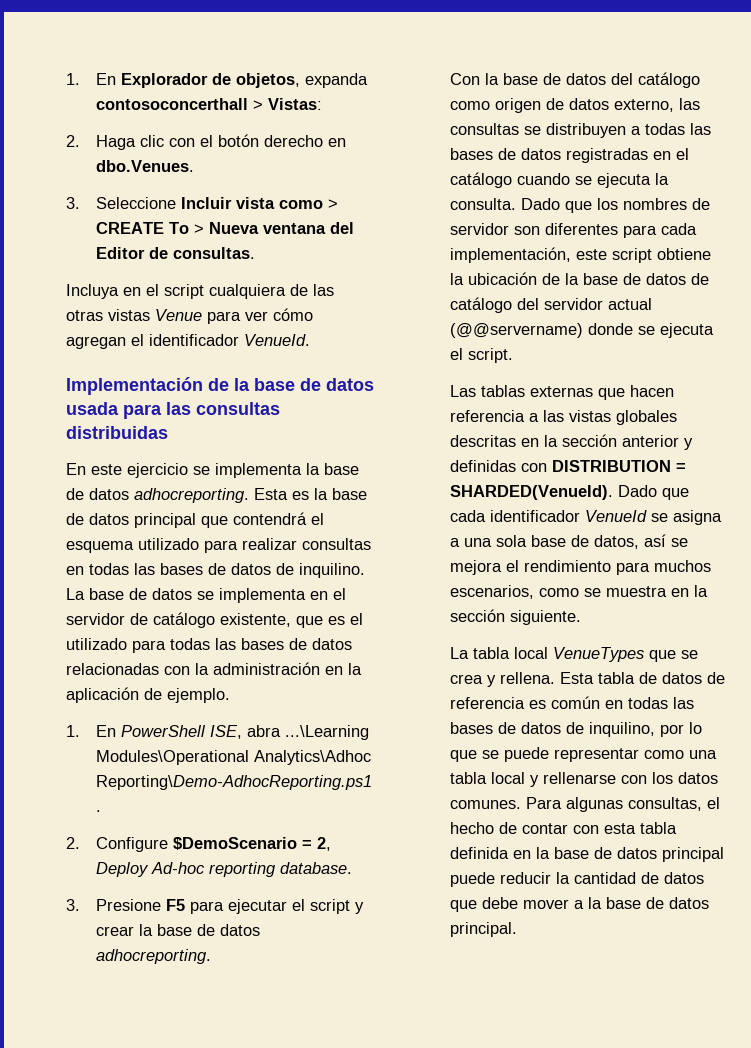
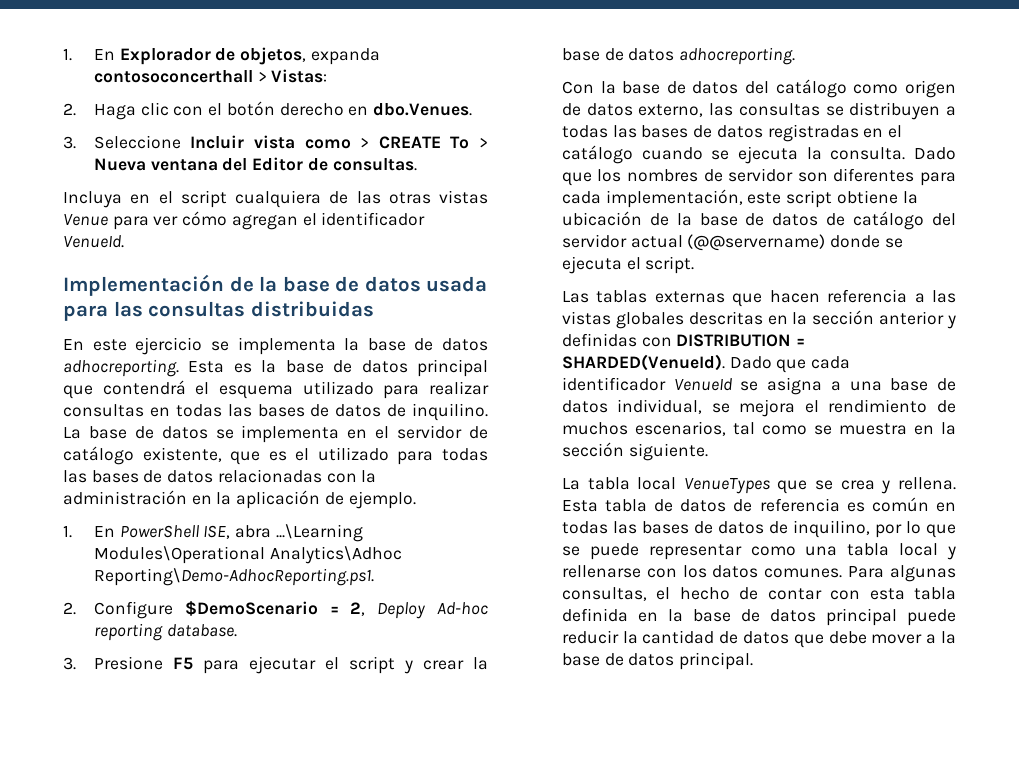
[496,534,667,549] sola base de datos, así -> [890,378,956,391] [561,399,703,414] base de datos individual,
[616,562,651,575] para -> [937,400,956,413] de
(535, 592) none -> [732,422,755,435] tal

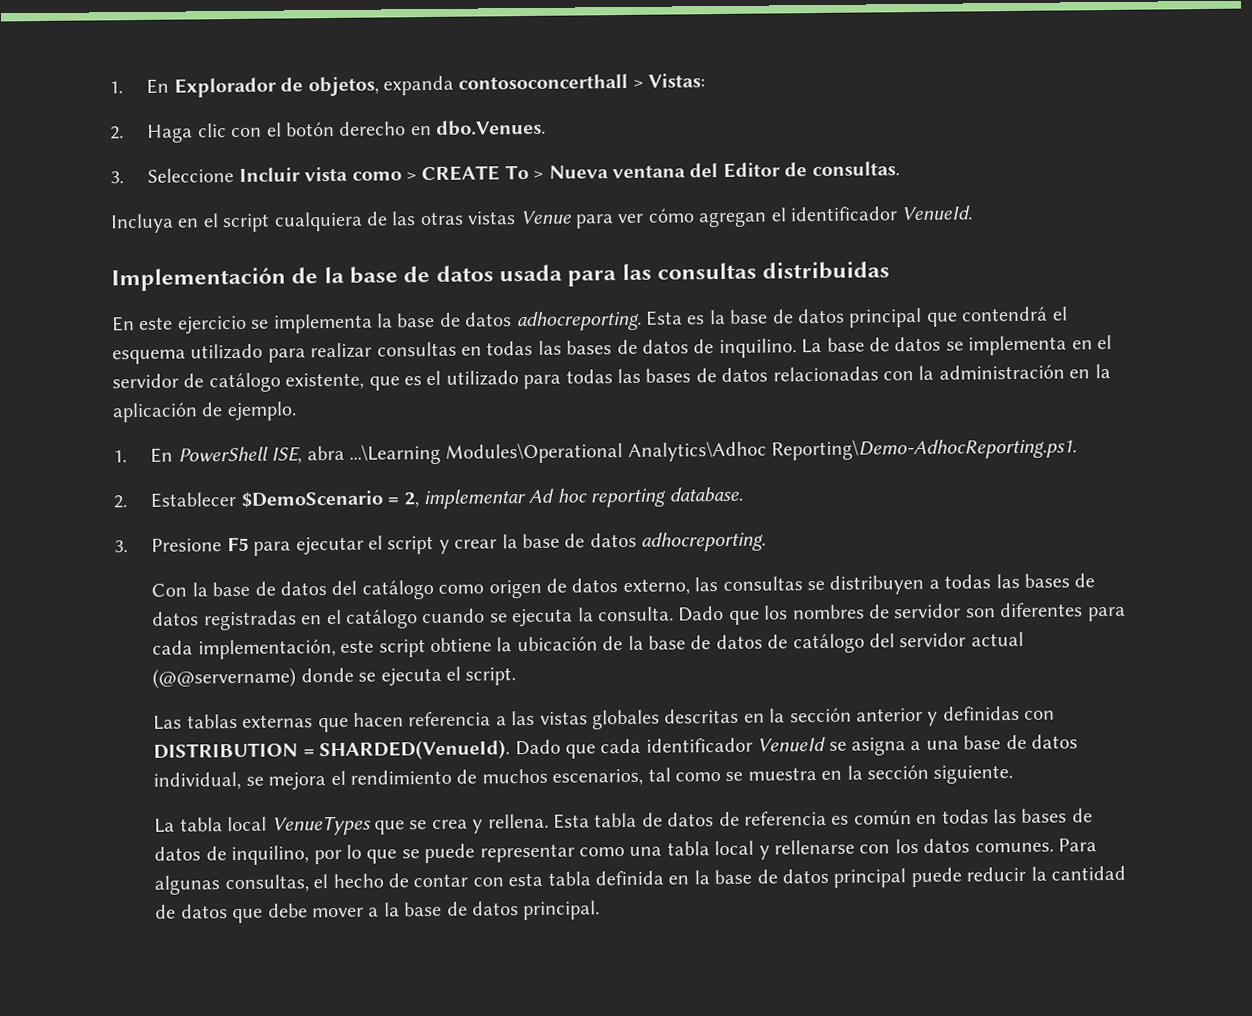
[93,601,173,619] Configure -> [150,492,237,508] Establecer
[377,602,489,619] Deploy Ad-hoc -> [423,488,587,510] implementar Ad hoc

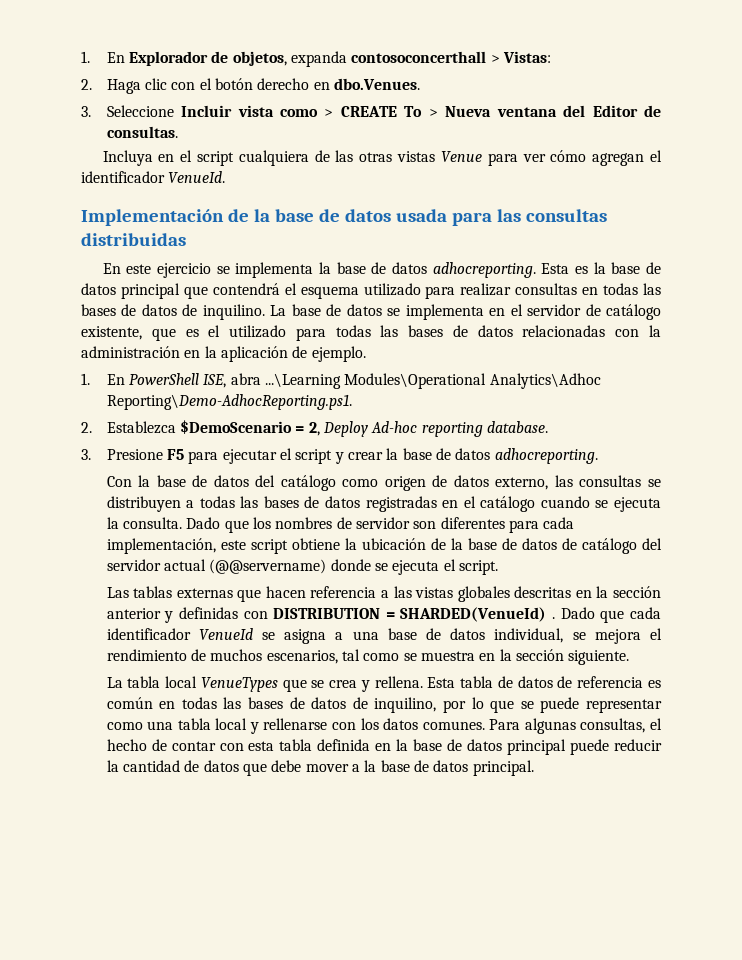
[150,492,237,508] Establecer -> [106,421,176,434] Establezca
[423,488,587,510] implementar Ad hoc -> [322,421,418,437] Deploy Ad-hoc
[319,739,511,762] SHARDED(VenueId). -> [400,607,556,622] SHARDED(VenueId) .

